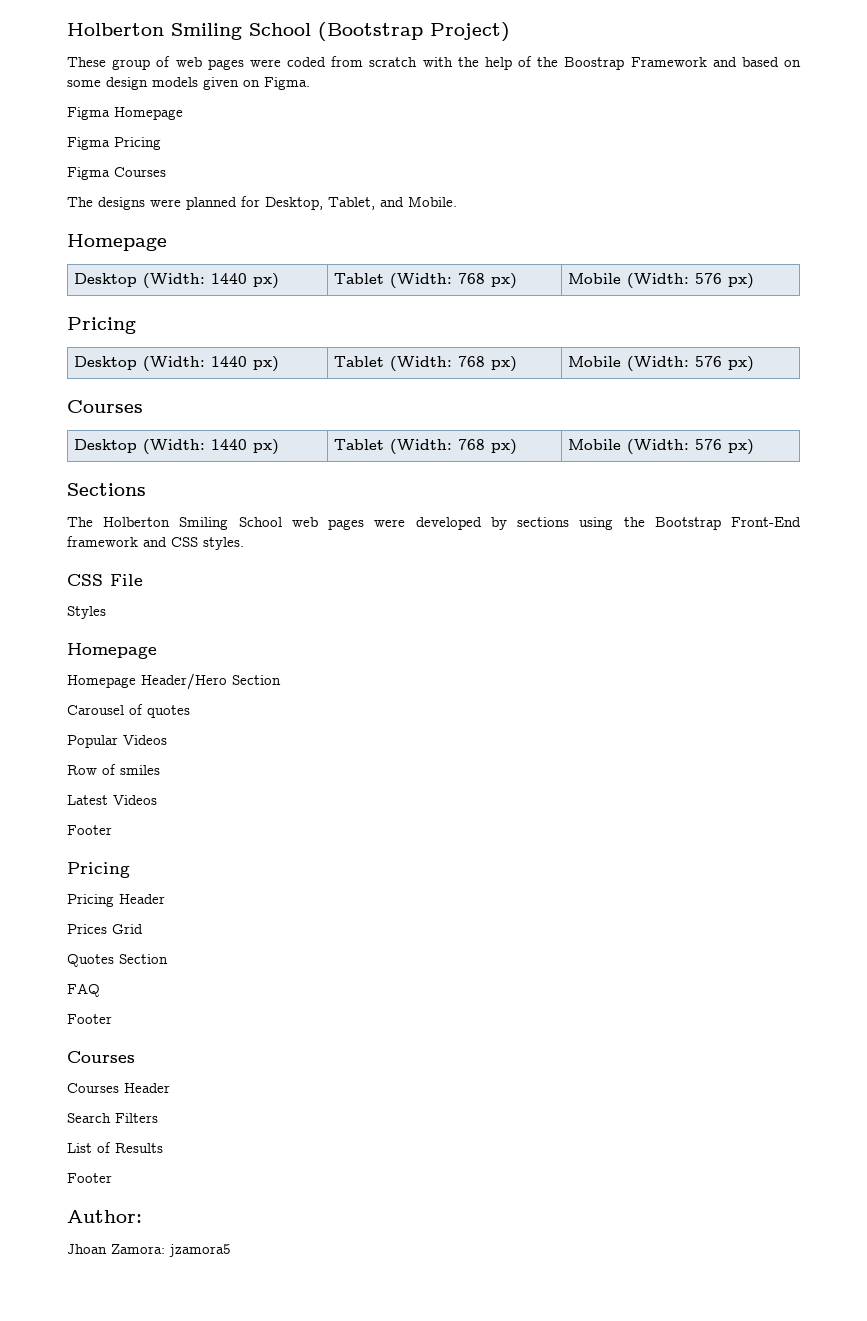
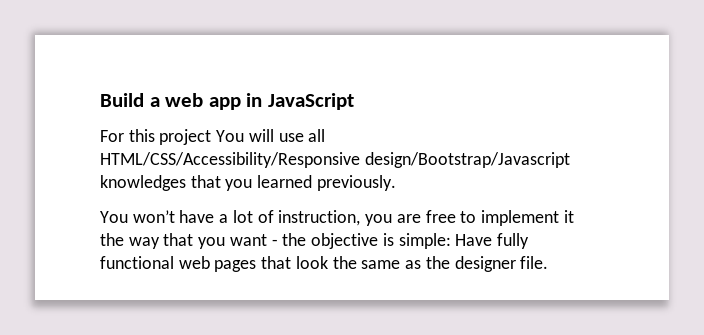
[67,22,510,42] [67,56,801,70] [67,77,310,90] [67,107,183,120] [67,137,161,150] [67,167,166,180] [67,196,457,210] [67,234,167,251] [73,273,279,289] [333,273,517,289] [567,273,754,289] [67,317,136,334] [73,356,279,372] [333,356,517,372] [567,356,754,372] [67,400,143,413] [73,439,279,455] [333,439,517,455] [567,439,754,455] [67,483,146,496] [67,517,802,530] [67,536,244,550] [67,574,143,586] [67,606,106,619] [67,643,157,659] [67,673,281,690] [67,704,190,718] [67,735,167,748] [67,764,160,775] [67,795,157,805] [67,825,112,835] [67,862,130,878] [67,894,165,907] [67,924,143,934] [67,954,168,967] [67,983,100,997] [67,1014,112,1024] [67,1051,135,1063] [67,1083,170,1093] [67,1113,158,1123] [67,1142,163,1153] [67,1173,112,1183] [67,1210,142,1223] [67,1244,231,1257] Holberton Smiling School (Bootstrap Project) // These group of web pages were coded from scratch with the help of the Boostrap Framework and based on some design models given on Figma. // Figma Homepage // Figma Pricing // Figma Courses // The designs were planned for Desktop, Tablet, and Mobile. // Homepage // Desktop (Width: 1440 px) | Tablet (Width: 768 px) | Mobile (Width: 576 px) // Pricing // Desktop (Width: 1440 px) | Tablet (Width: 768 px) | Mobile (Width: 576 px) // Courses // Desktop (Width: 1440 px) | Tablet (Width: 768 px) | Mobile (Width: 576 px) // Sections // The Holberton Smiling School web pages were developed by sections using the Bootstrap Front-End framework and CSS styles. // CSS File // Styles // Homepage // Homepage Header/Hero Section // Carousel of quotes // Popular Videos // Row of smiles // Latest Videos // Footer // Pricing // Pricing Header // Prices Grid // Quotes Section // FAQ // Footer // Courses // Courses Header // Search Filters // List of Results // Footer // Author: // Jhoan Zamora: jzamora5 -> [100,93,354,110] [100,129,326,145] [100,152,570,168] [100,175,396,191] [100,210,574,226] [100,233,529,249] [100,256,549,272] Build a web app in JavaScript // For this project You will use all HTML/CSS/Accessibility/Responsive design/Bootstrap/Javascript knowledges that you learned previously. // You won’t have a lot of instruction, you are free to implement it the way that you want - the objective is simple: Have fully functional web pages that look the same as the designer file.

